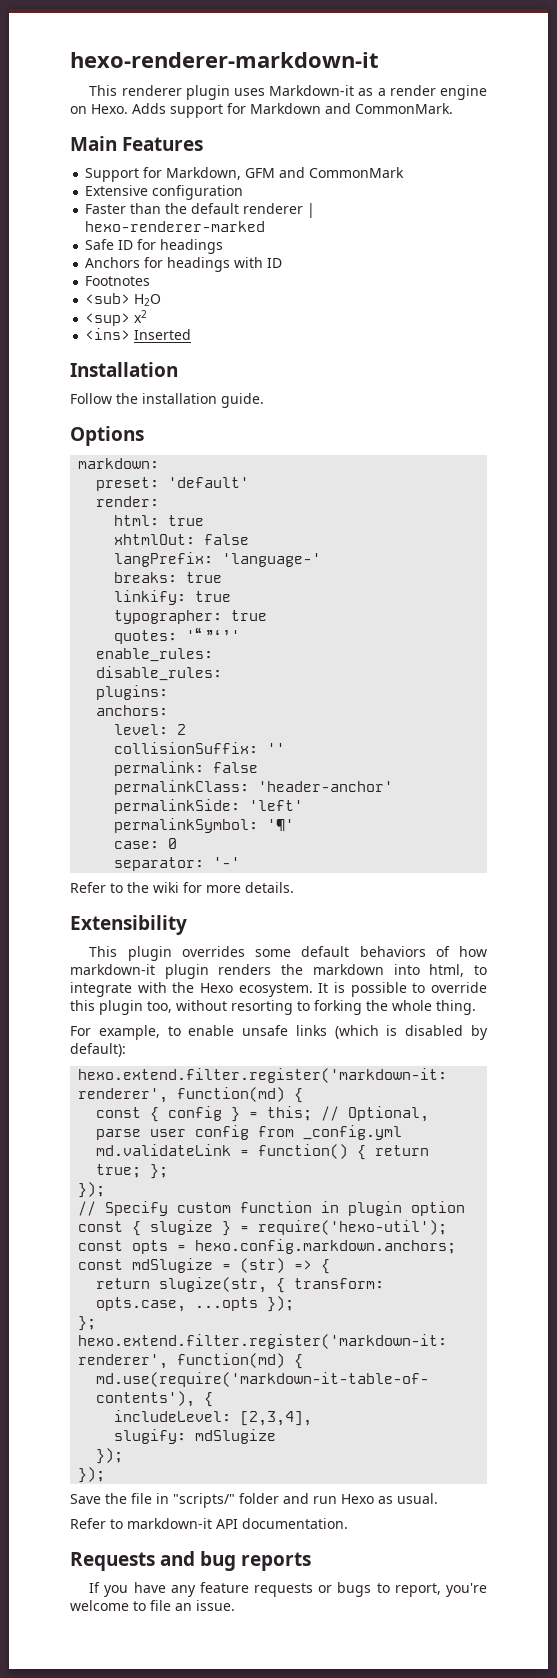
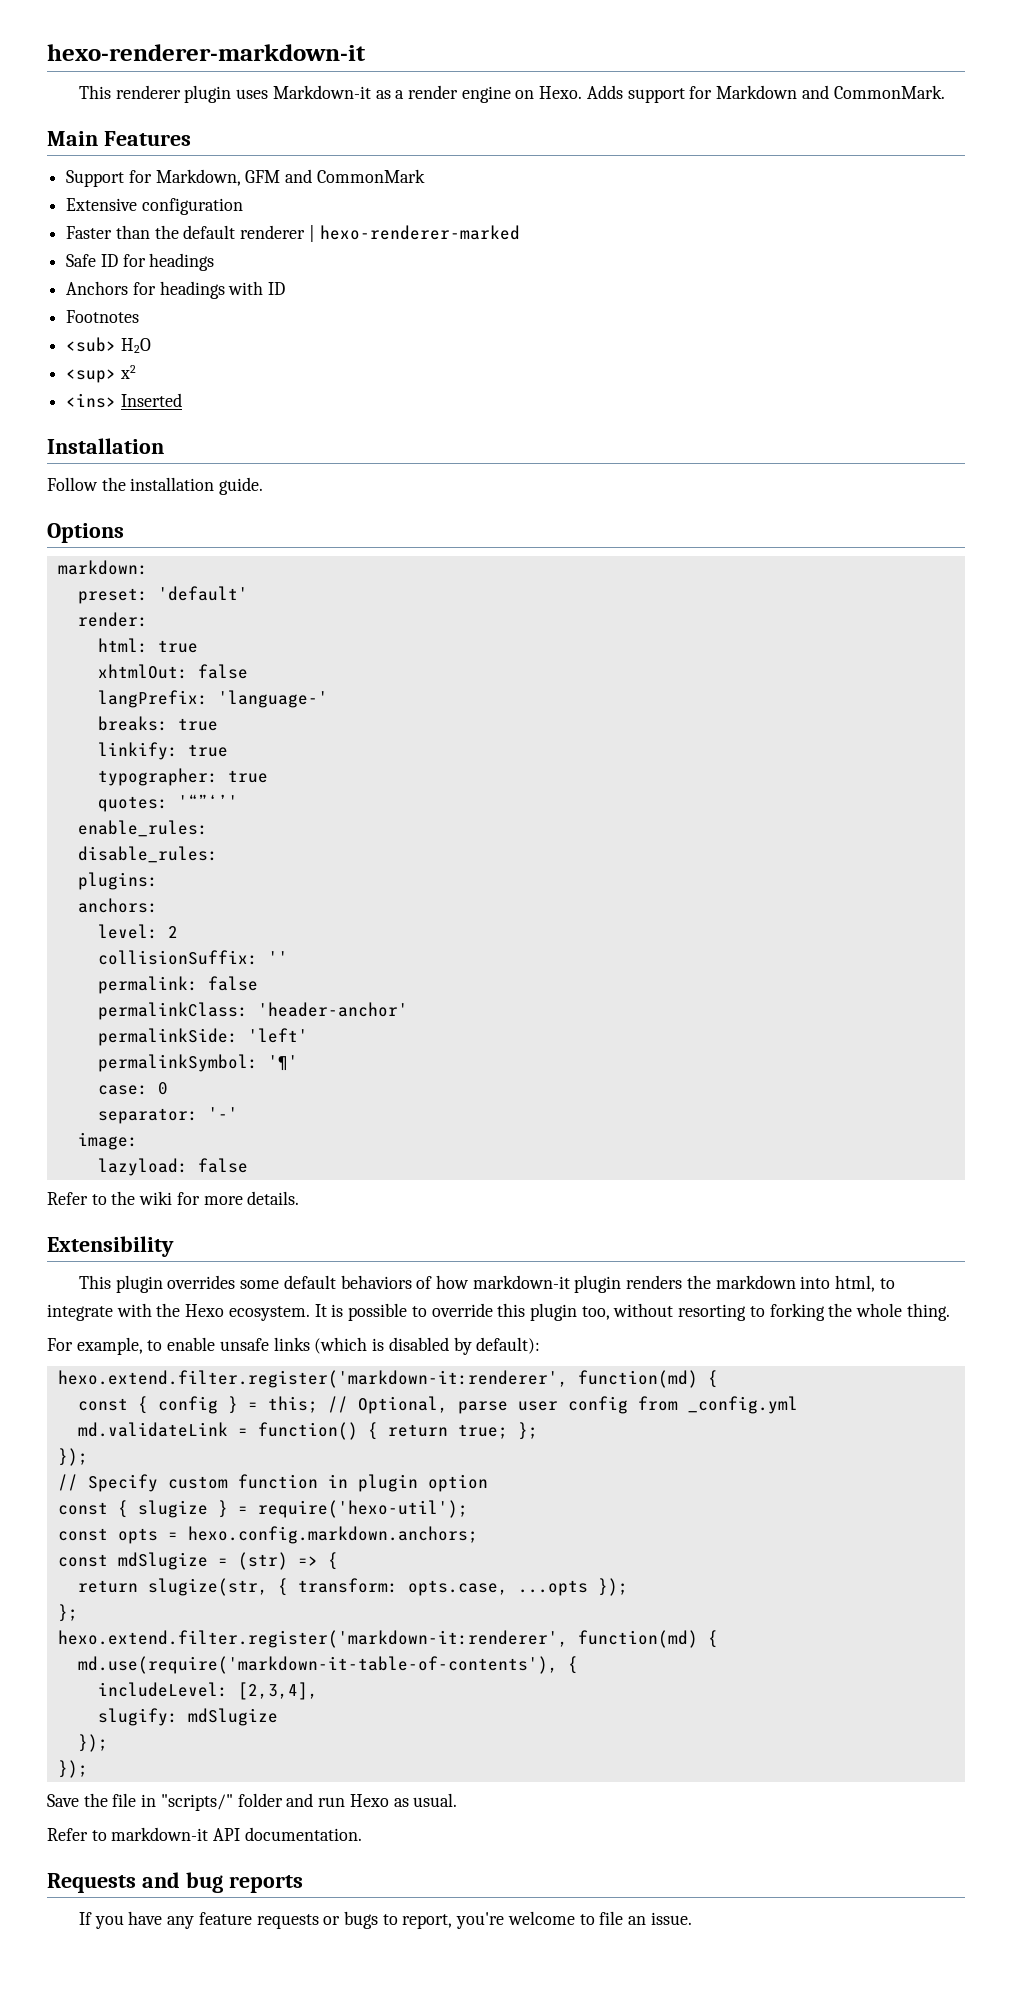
(241, 862) none -> [77,1132,138,1150] [97,1158,248,1176] // image: // lazyload: false

